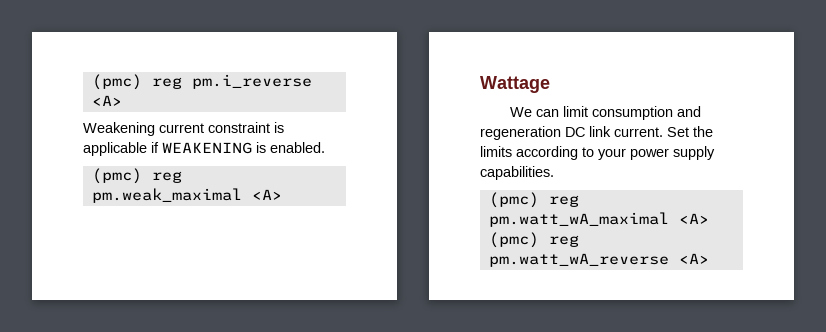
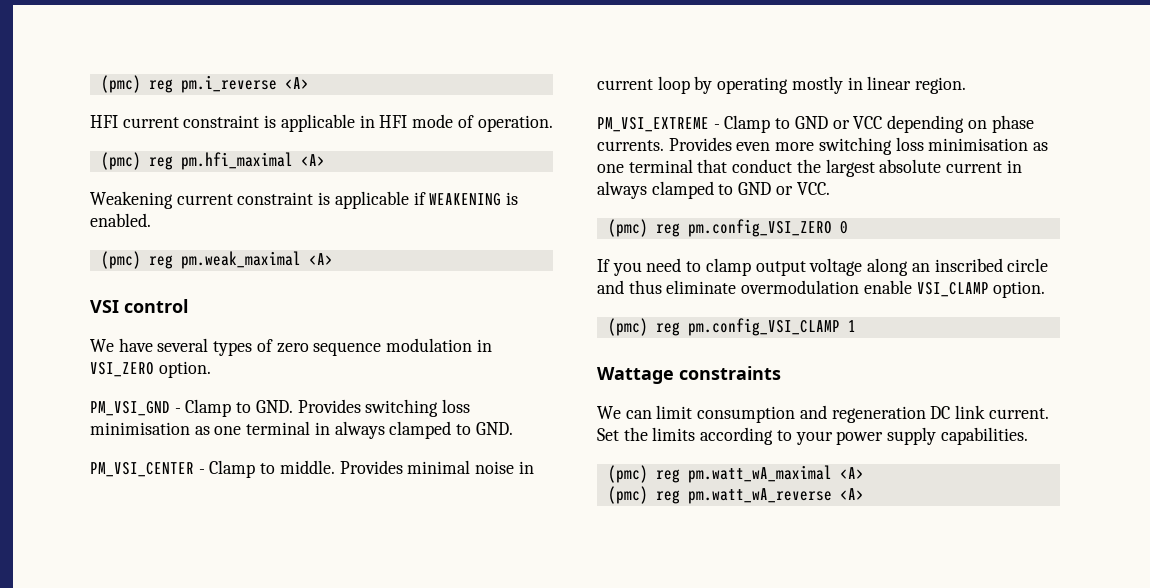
(122, 100) none -> [90,114,553,132] [100,152,325,170] // HFI current constraint is applicable in HFI mode of operation. // (pmc) reg pm.hfi_maximal <A>
(282, 194) none -> [90,299,188,313] [90,338,492,356] [90,361,211,378] [90,399,471,417] [90,421,513,439] [90,460,534,478] [597,76,967,94] [597,115,1034,133] [597,137,1049,155] [597,159,1022,177] [597,181,830,199] [607,219,848,237] [597,258,1049,276] [597,280,1046,298] [607,318,856,336] // VSI control // We have several types of zero sequence modulation in VSI_ZERO option. // PM_VSI_GND - Clamp to GND. Provides switching loss minimisation as one terminal in always clamped to GND. // PM_VSI_CENTER - Clamp to middle. Provides minimal noise in current loop by operating mostly in linear region. // PM_VSI_EXTREME - Clamp to GND or VCC depending on phase currents. Provides even more switching loss minimisation as one terminal that conduct the largest absolute current in always clamped to GND or VCC. // (pmc) reg pm.config_VSI_ZERO 0 // If you need to clamp output voltage along an inscribed circle and thus eliminate overmodulation enable VSI_CLAMP option. // (pmc) reg pm.config_VSI_CLAMP 1
(550, 84) none -> [679,366,781,380] constraints

